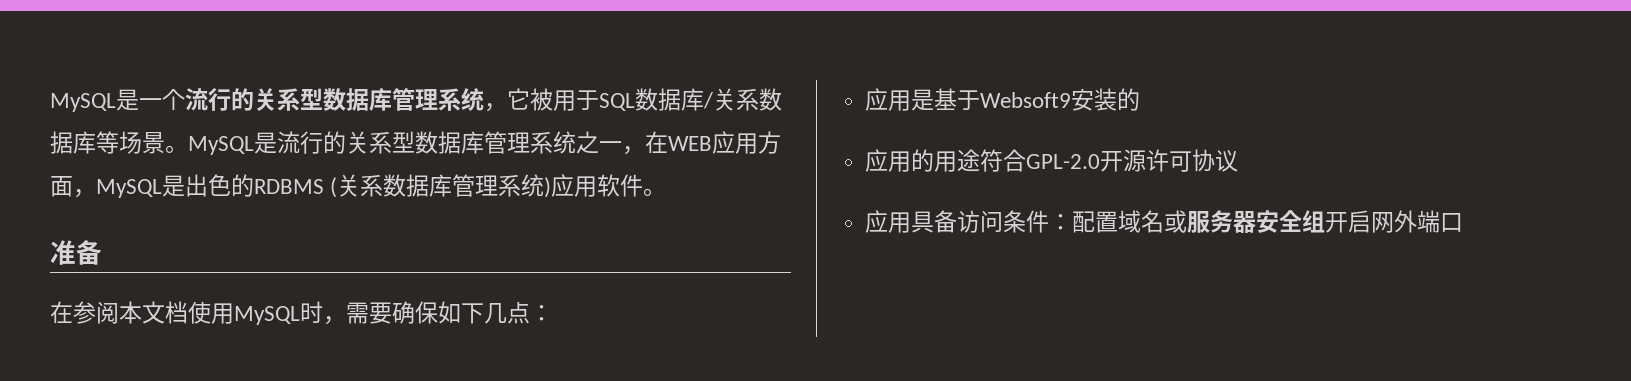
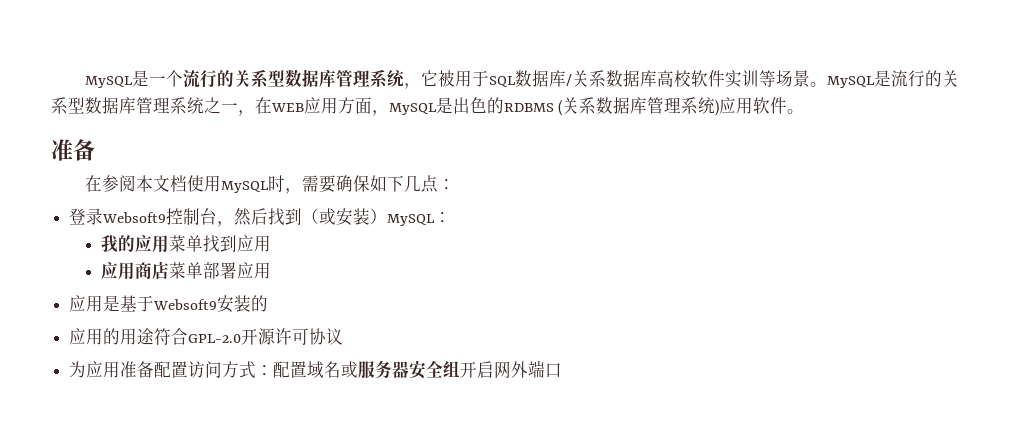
(96, 142) none -> [657,70,760,88] 高校软件实训
(553, 313) none -> [69,208,452,227] [100,235,271,253] [100,261,271,280] // 登录Websoft9控制台，然后找到（或安装）MySQL： // 我的应用菜单找到应用 // 应用商店菜单部署应用
[865,210,1050,233] 应用具备访问条件 -> [69,361,257,379] 为应用准备配置访问方式

